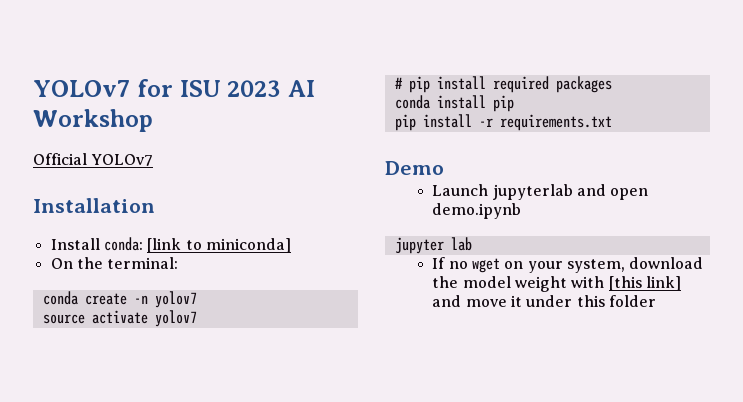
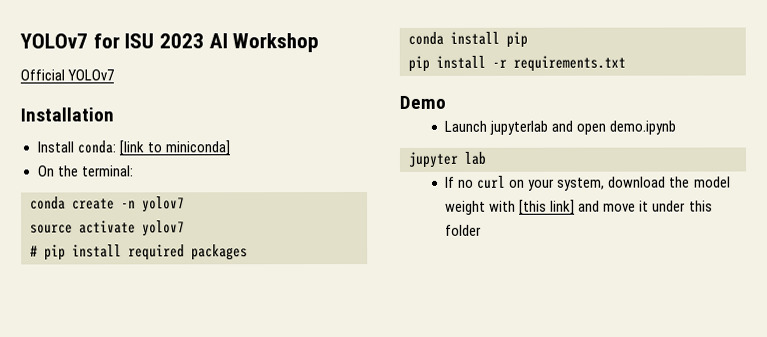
[471,258,500,273] wget -> [477,175,507,189] curl

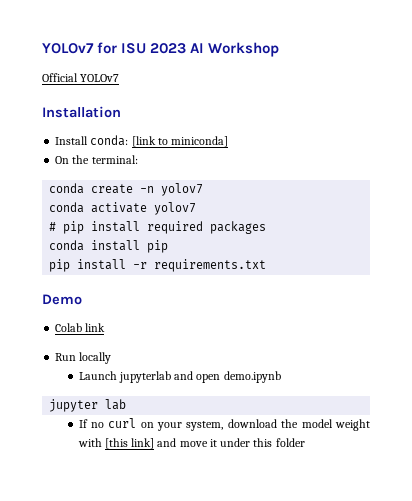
[30,224,73,234] source -> [49,202,85,213] conda
(446, 102) none -> [55,323,106,332] [55,352,112,364] // Colab link // Run locally

